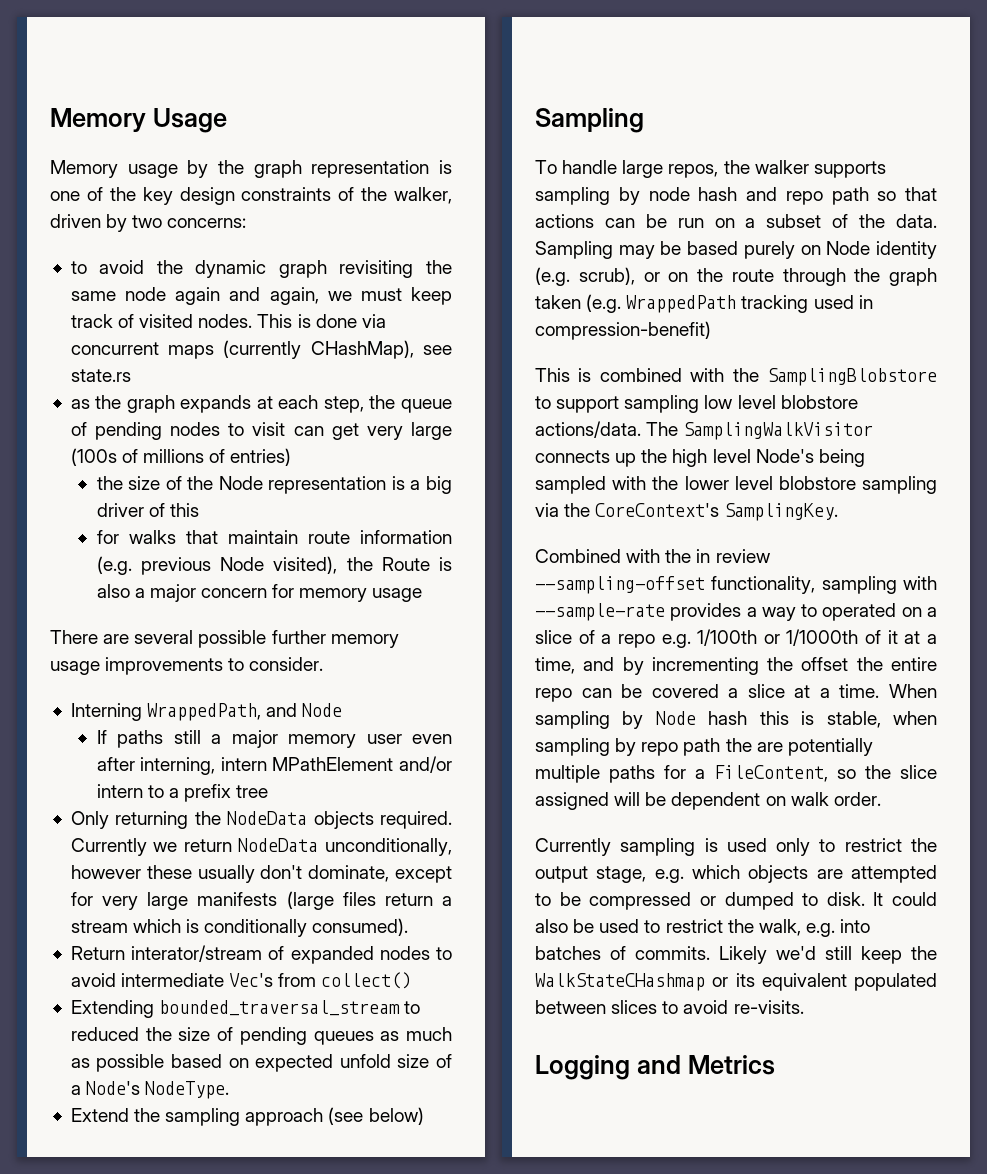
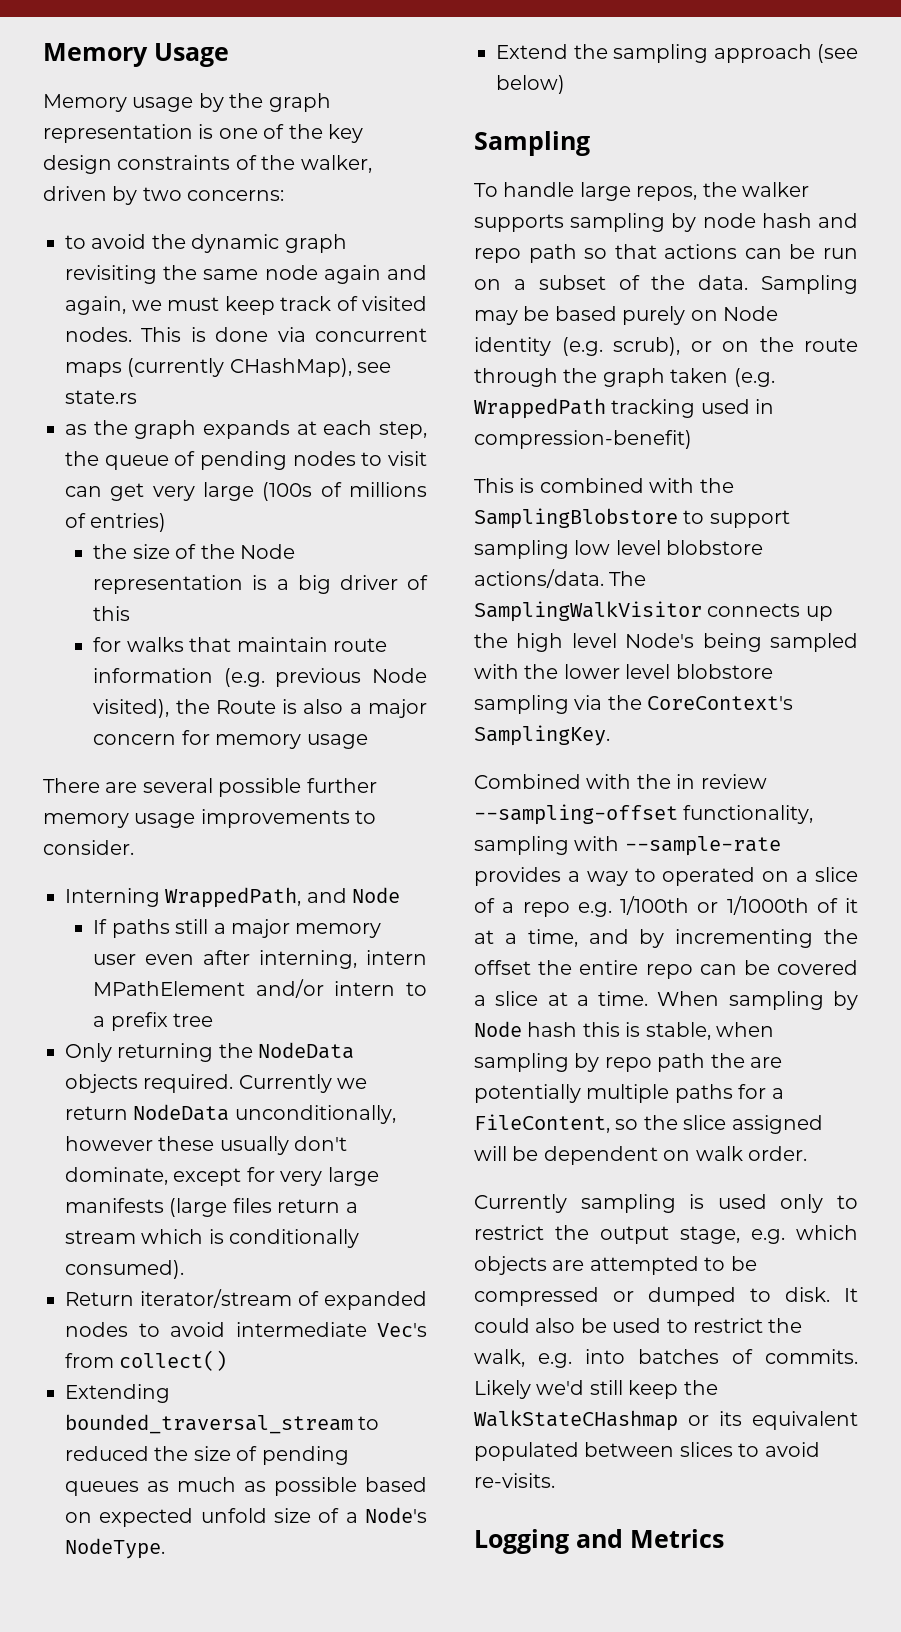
[131,945,263,962] interator/stream -> [140,1289,292,1308] iterator/stream

